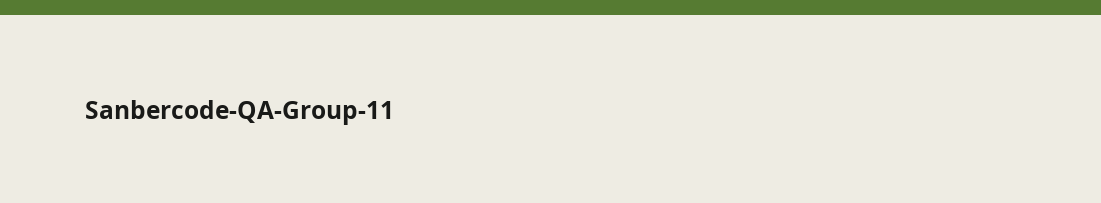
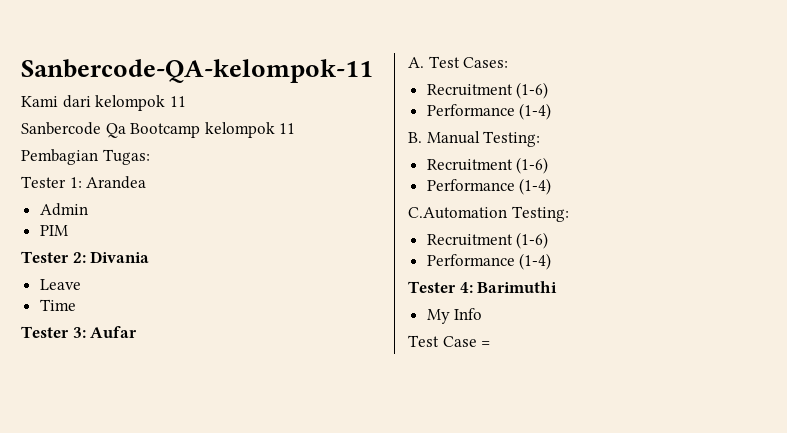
[85,100,394,125] Sanbercode-QA-Group-11 -> [21,59,373,83] [21,95,186,111] [21,122,296,138] [21,149,150,165] [21,176,147,189] [39,203,88,216] [39,225,68,236] [21,251,150,263] [39,279,81,290] [39,299,76,311] [21,326,138,338] [408,56,509,68] [426,82,549,99] [426,103,552,120] [408,131,541,147] [426,157,549,174] [426,178,552,195] [408,206,569,222] [426,232,549,249] [426,253,552,270] [408,281,558,293] [426,308,483,324] [408,335,491,347] Sanbercode-QA-kelompok-11 // Kami dari kelompok 11 // Sanbercode Qa Bootcamp kelompok 11 // Pembagian Tugas: // Tester 1: Arandea // Admin // PIM // Tester 2: Divania // Leave // Time // Tester 3: Aufar // A. Test Cases: // Recruitment (1-6) // Performance (1-4) // B. Manual Testing: // Recruitment (1-6) // Performance (1-4) // C.Automation Testing: // Recruitment (1-6) // Performance (1-4) // Tester 4: Barimuthi // My Info // Test Case =

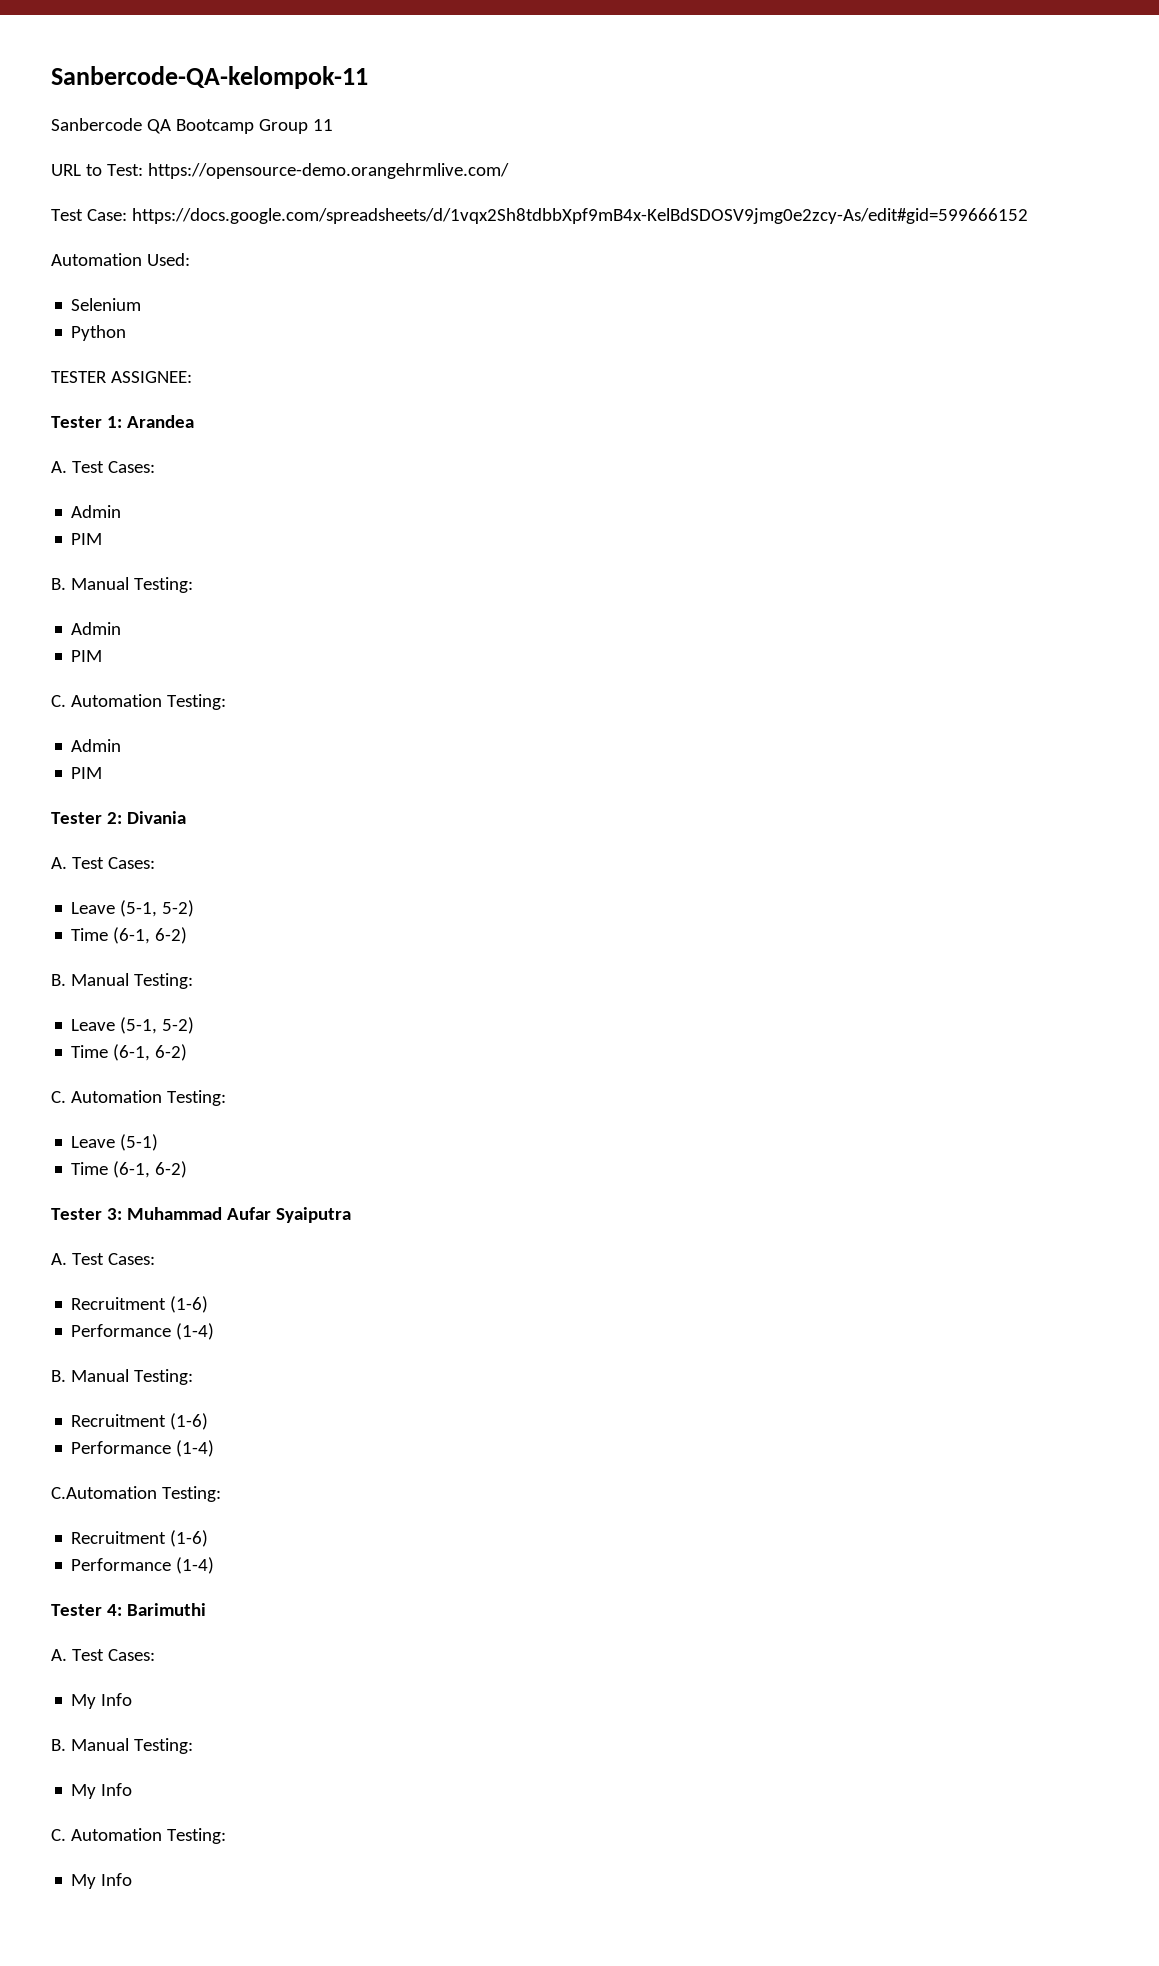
[21,95,186,111] [21,122,296,138] [21,149,150,165] [21,176,147,189] Kami dari kelompok 11 // Sanbercode Qa Bootcamp kelompok 11 // Pembagian Tugas: // Tester 1: Arandea -> [51,118,333,134] [51,163,509,179] [51,208,1028,224] [51,253,190,266] [71,298,142,311] [71,325,127,341] [51,371,192,383] [51,415,194,428] [51,461,155,473] [71,505,122,518] [71,533,103,545] [51,577,193,593] [71,622,122,635] [71,650,103,662] [51,694,226,710] Sanbercode QA Bootcamp Group 11 // URL to Test: https://opensource-demo.orangehrmlive.com/ // Test Case: https://docs.google.com/spreadsheets/d/1vqx2Sh8tdbbXpf9mB4x-KelBdSDOSV9jmg0e2zcy-As/edit#gid=599666152 // Automation Used: // Selenium // Python // TESTER ASSIGNEE: // Tester 1: Arandea // A. Test Cases: // Admin // PIM // B. Manual Testing: // Admin // PIM // C. Automation Testing:
[39,279,81,290] [39,299,76,311] // Leave // Time -> [51,857,155,869] [71,900,195,917] [71,927,188,944] [51,973,193,989] [71,1017,195,1034] [71,1044,188,1061] [51,1090,226,1106] [71,1134,159,1151] [71,1161,188,1178] // A. Test Cases: // Leave (5-1, 5-2) // Time (6-1, 6-2) // B. Manual Testing: // Leave (5-1, 5-2) // Time (6-1, 6-2) // C. Automation Testing: // Leave (5-1) // Time (6-1, 6-2)
(86, 332) none -> [126,1207,222,1220] Muhammad
(138, 332) none -> [275,1207,351,1223] Syaiputra
[426,308,483,324] [408,335,491,347] // My Info // Test Case = -> [51,1649,155,1661] [71,1693,133,1709] [51,1738,193,1754] [71,1783,133,1799] [51,1828,226,1844] [71,1873,133,1889] // A. Test Cases: // My Info // B. Manual Testing: // My Info // C. Automation Testing: // My Info

